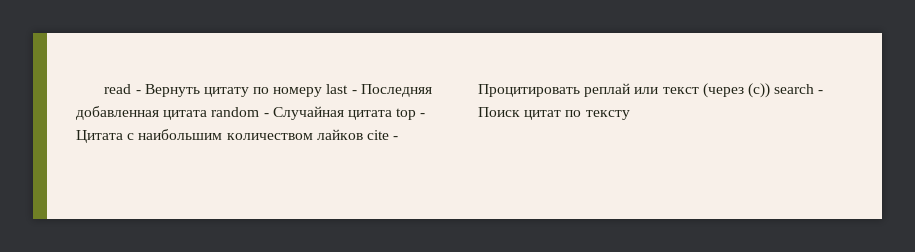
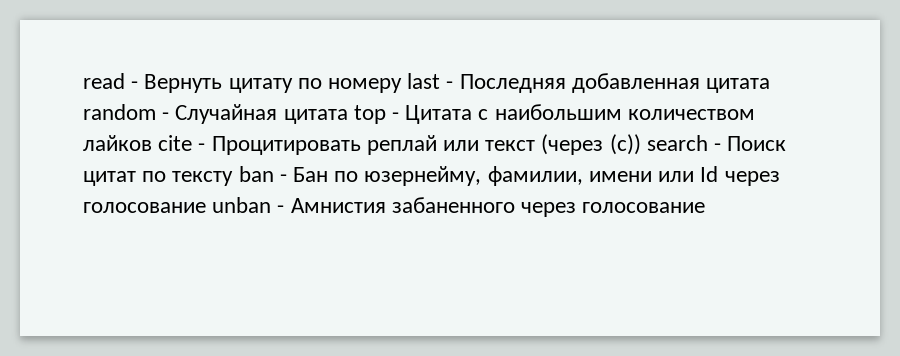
(630, 115) none -> [238,166,780,186] [83,197,706,217] ban - Бан по юзернейму, фамилии, имени или Id через голосование unban - Амнистия забаненного через голосование

